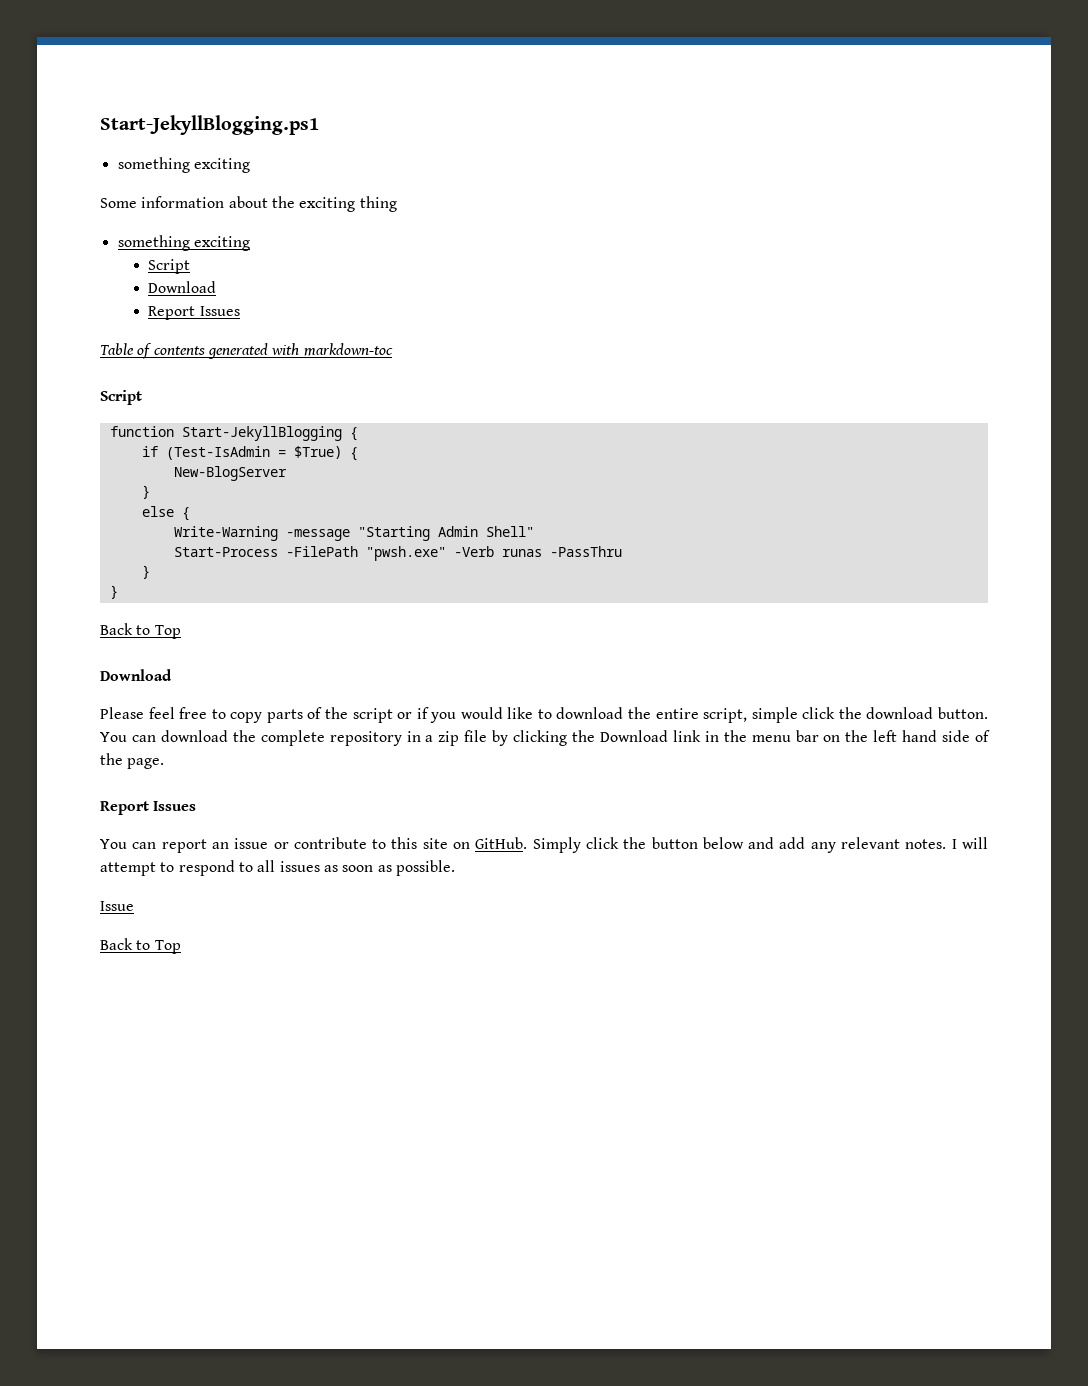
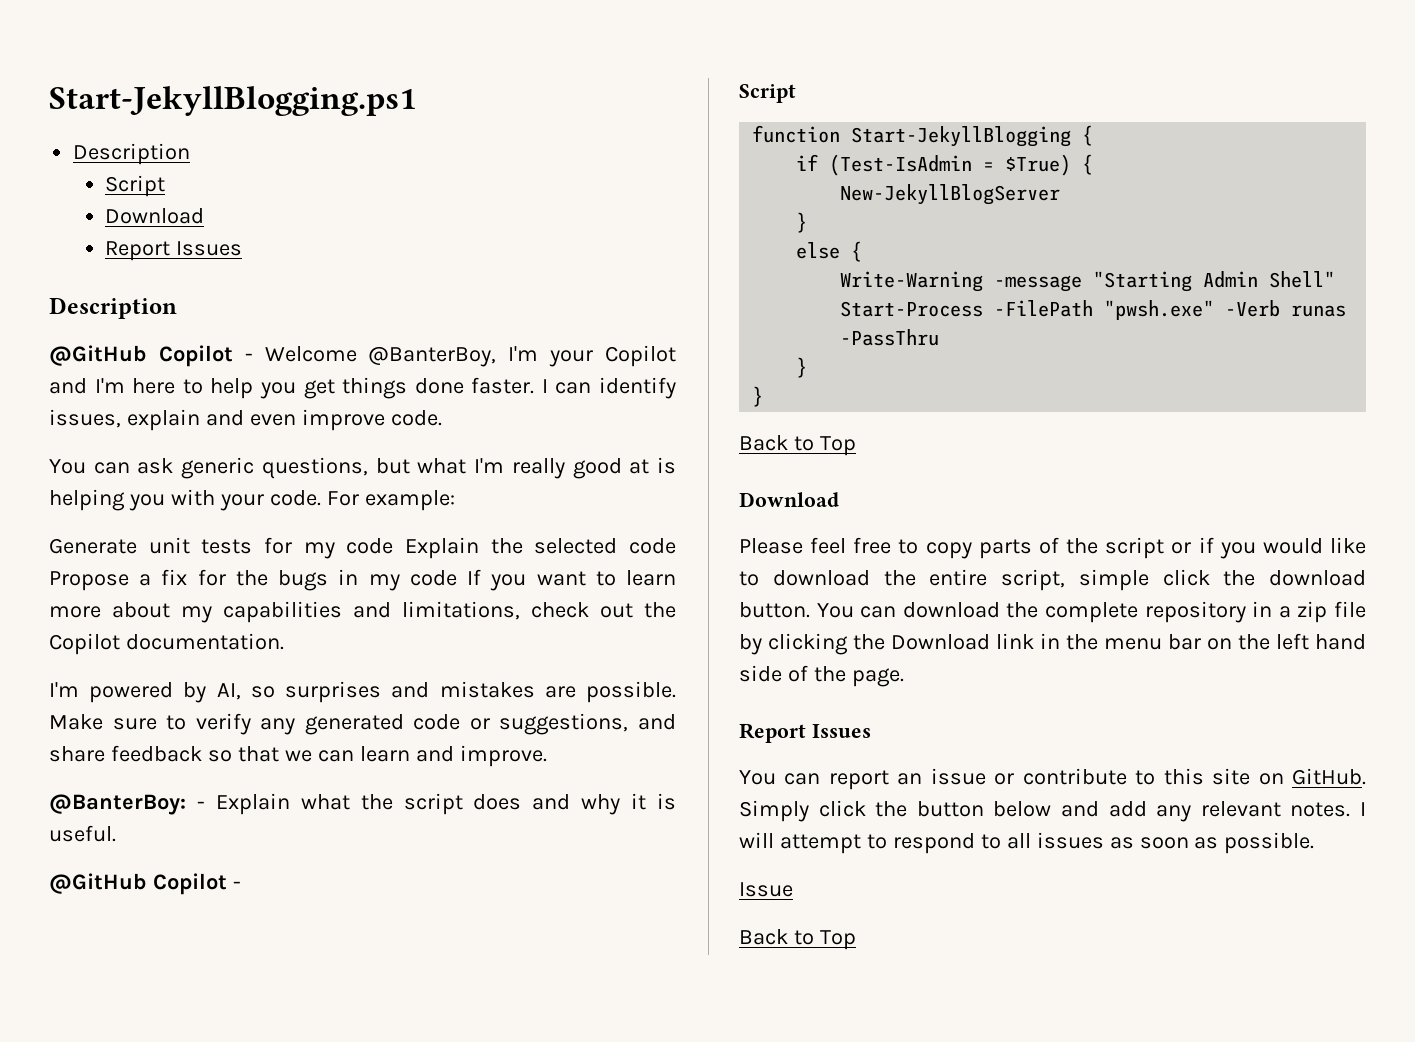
[117,157,250,173] [100,196,397,212] [117,235,250,251] [148,259,191,274] [148,281,217,293] [148,306,240,320] [100,343,393,359] something exciting // Some information about the exciting thing // something exciting // Script // Download // Report Issues // Table of contents generated with markdown-toc -> [73,143,191,165] [105,175,166,197] [105,208,205,224] [105,241,243,261] [49,297,177,319] [49,345,676,367] [49,377,676,399] [49,409,442,431] [49,457,677,479] [49,489,455,511] [49,537,676,559] [49,569,676,591] [49,601,676,623] [49,633,284,655] [49,681,676,703] [49,713,676,735] [49,745,547,767] [49,793,676,815] [49,825,116,842] [49,873,241,895] Description // Script // Download // Report Issues // Description // @GitHub Copilot - Welcome @BanterBoy, I'm your Copilot and I'm here to help you get things done faster. I can identify issues, explain and even improve code. // You can ask generic questions, but what I'm really good at is helping you with your code. For example: // Generate unit tests for my code Explain the selected code Propose a fix for the bugs in my code If you want to learn more about my capabilities and limitations, check out the Copilot documentation. // I'm powered by AI, so surprises and mistakes are possible. Make sure to verify any generated code or suggestions, and share feedback so that we can learn and improve. // @BanterBoy: - Explain what the script does and why it is useful. // @GitHub Copilot -
[173,466,287,481] New-BlogServer -> [840,184,1061,205] New-JekyllBlogServer

